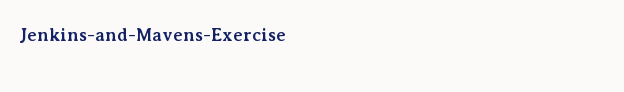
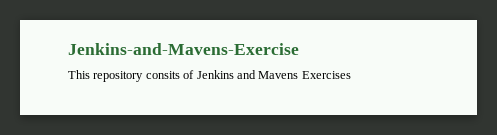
(286, 35) none -> [68,70,351,82] // This repository consits of Jenkins and Mavens Exercises

